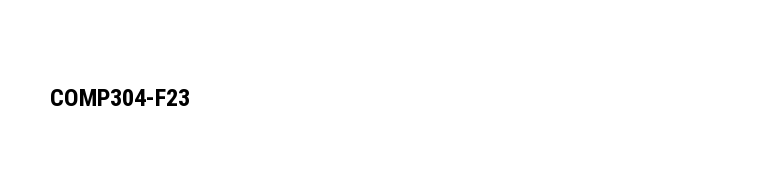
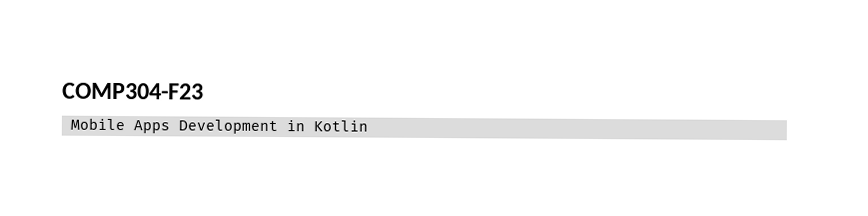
(190, 97) none -> [70,117,369,135] // Mobile Apps Development in Kotlin

